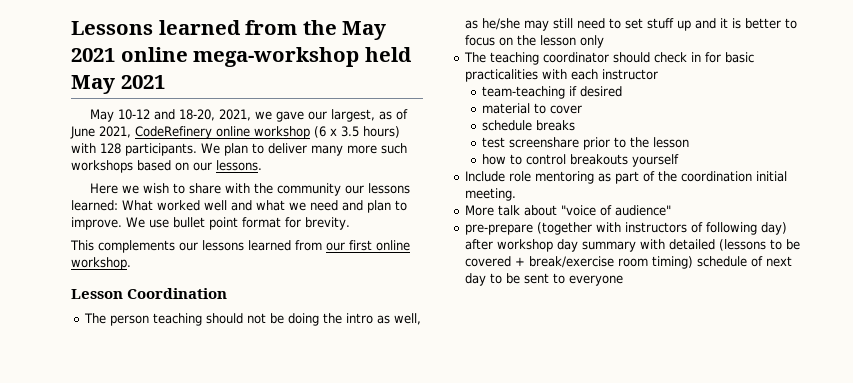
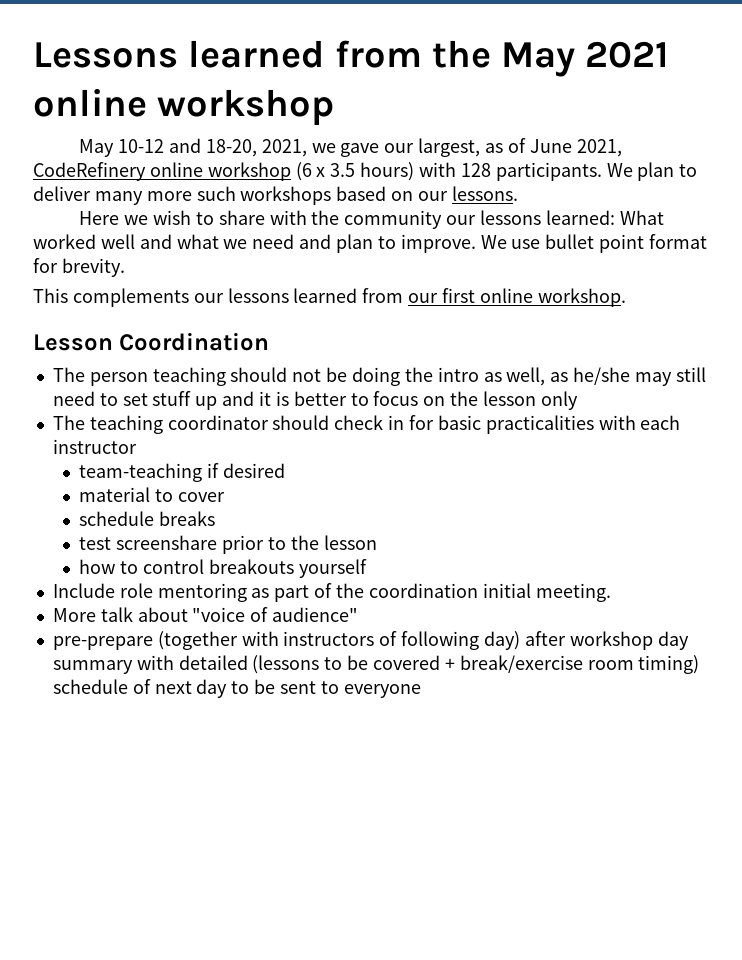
[193,47,412,67] [71,75,165,94] mega-workshop held May 2021 -> [157,89,335,126] workshop

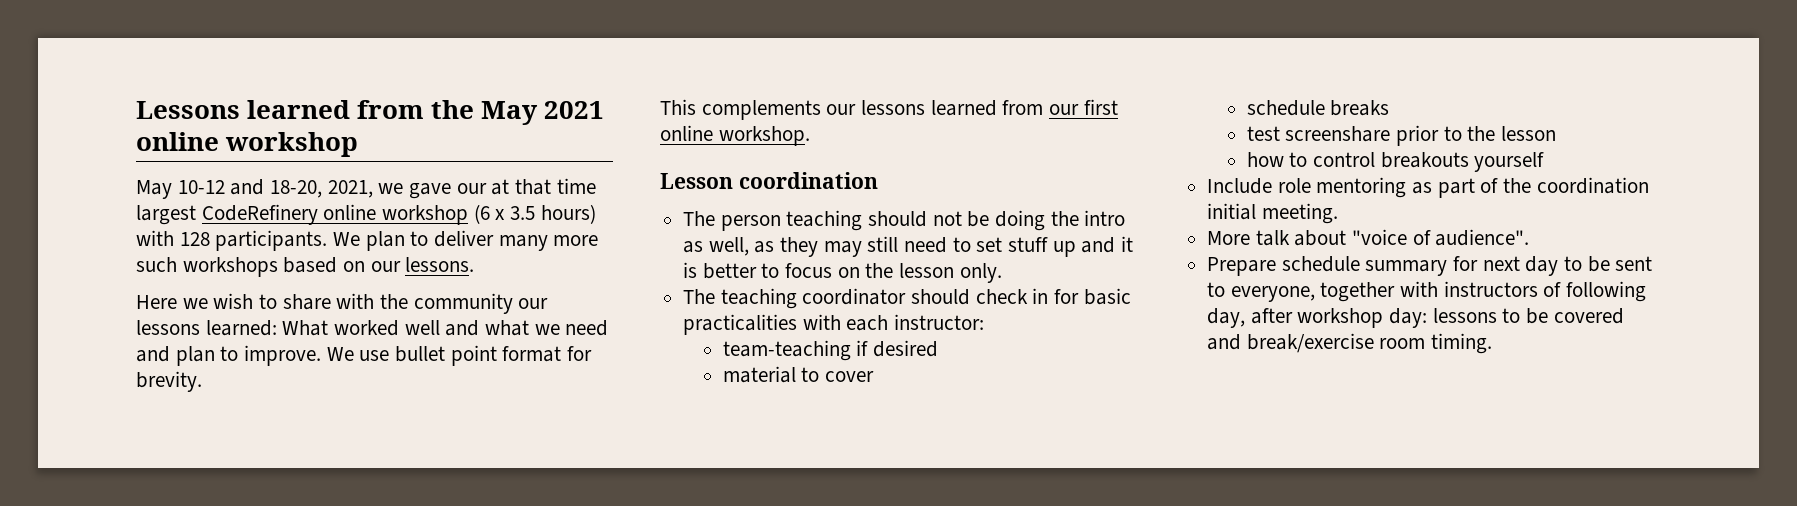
[418,138,622,157] largest, as of June 2021, -> [491,178,596,195] [136,205,196,225] at that time largest
[119,332,270,351] Coordination -> [738,172,878,189] coordination
[573,367,631,385] he/she -> [780,237,819,257] they
[540,391,578,410] only -> [959,263,1002,283] only.
[52,439,137,454] instructor -> [894,314,985,330] instructor:
[272,607,359,622] [52,631,689,650] [52,655,700,674] [52,679,151,694] audience" // pre-prepare (together with instructors of following day) after workshop day summary with detailed (lessons to be covered + break/exercise room timing) schedule of -> [1435,229,1530,246] [1207,256,1479,276] audience". // Prepare schedule summary for
[343,684,421,698] everyone -> [1230,281,1647,302] [1207,308,1624,328] [1207,333,1493,354] everyone, together with instructors of following day, after workshop day: lessons to be covered and break/exercise room timing.

